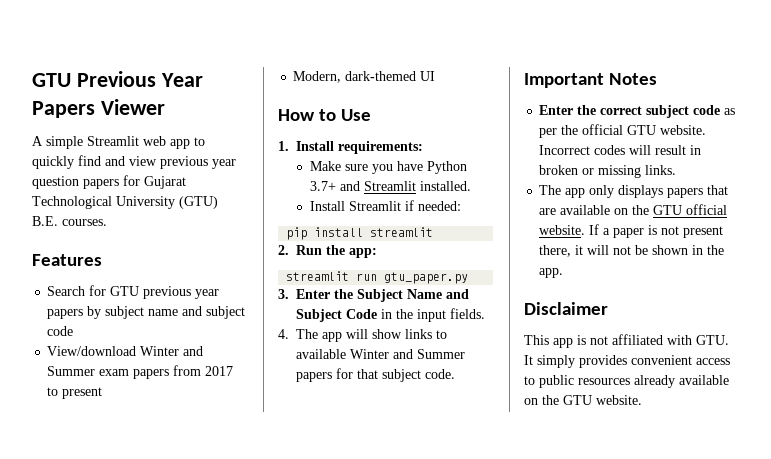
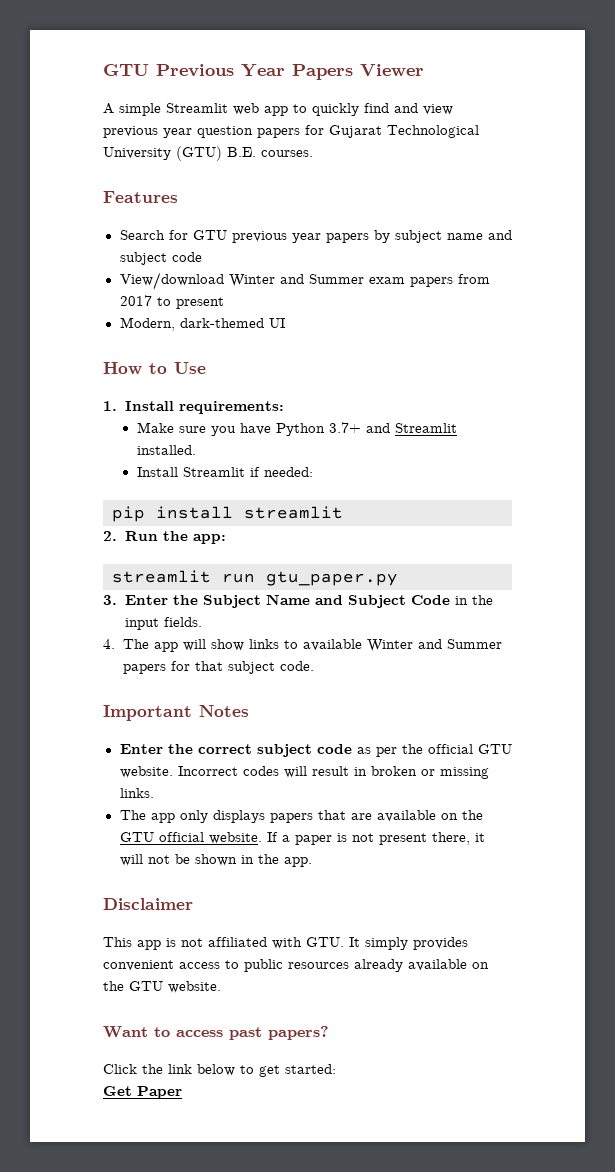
(642, 400) none -> [103,1026,329,1040] [103,1064,336,1077] [103,1086,182,1099] // Want to access past papers? // Click the link below to get started: // Get Paper

